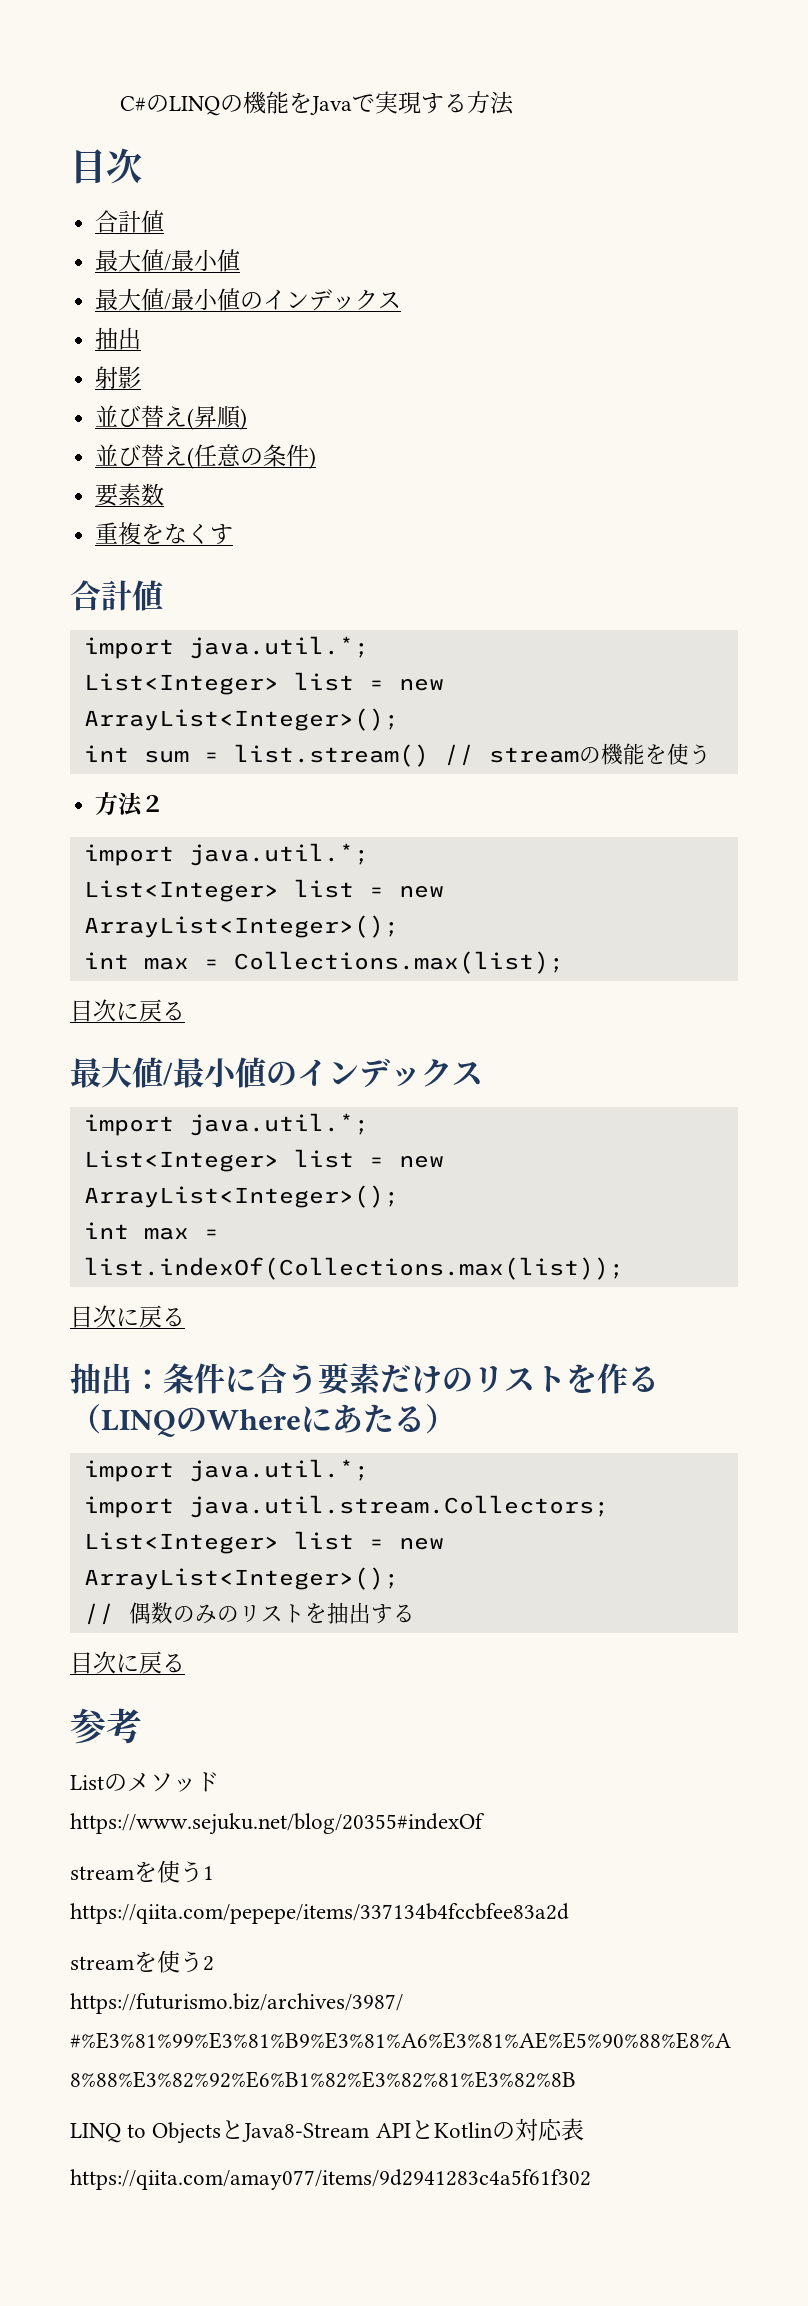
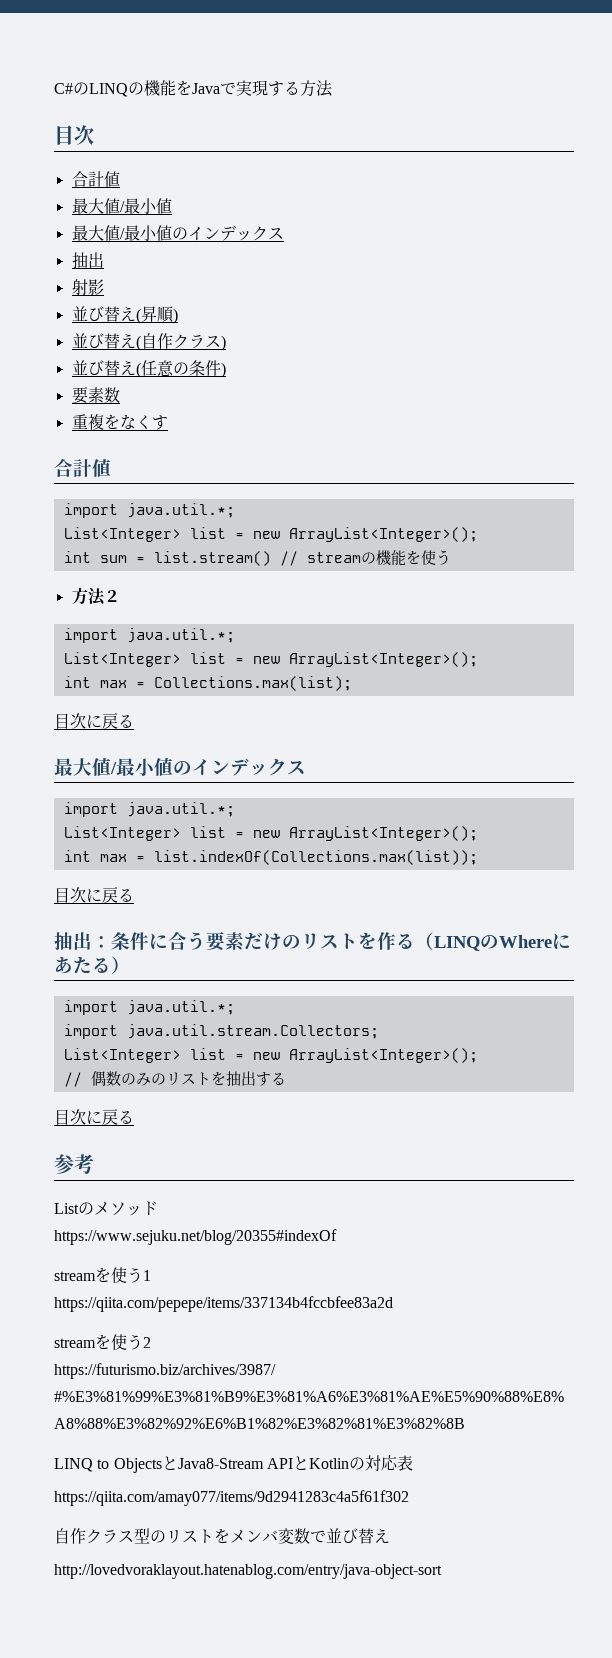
(248, 419) none -> [71,333,226,351] // 並び替え(自作クラス)
(591, 2179) none -> [54,1528,390,1544] [54,1564,442,1579] // 自作クラス型のリストをメンバ変数で並び替え // http://lovedvoraklayout.hatenablog.com/entry/java-object-sort

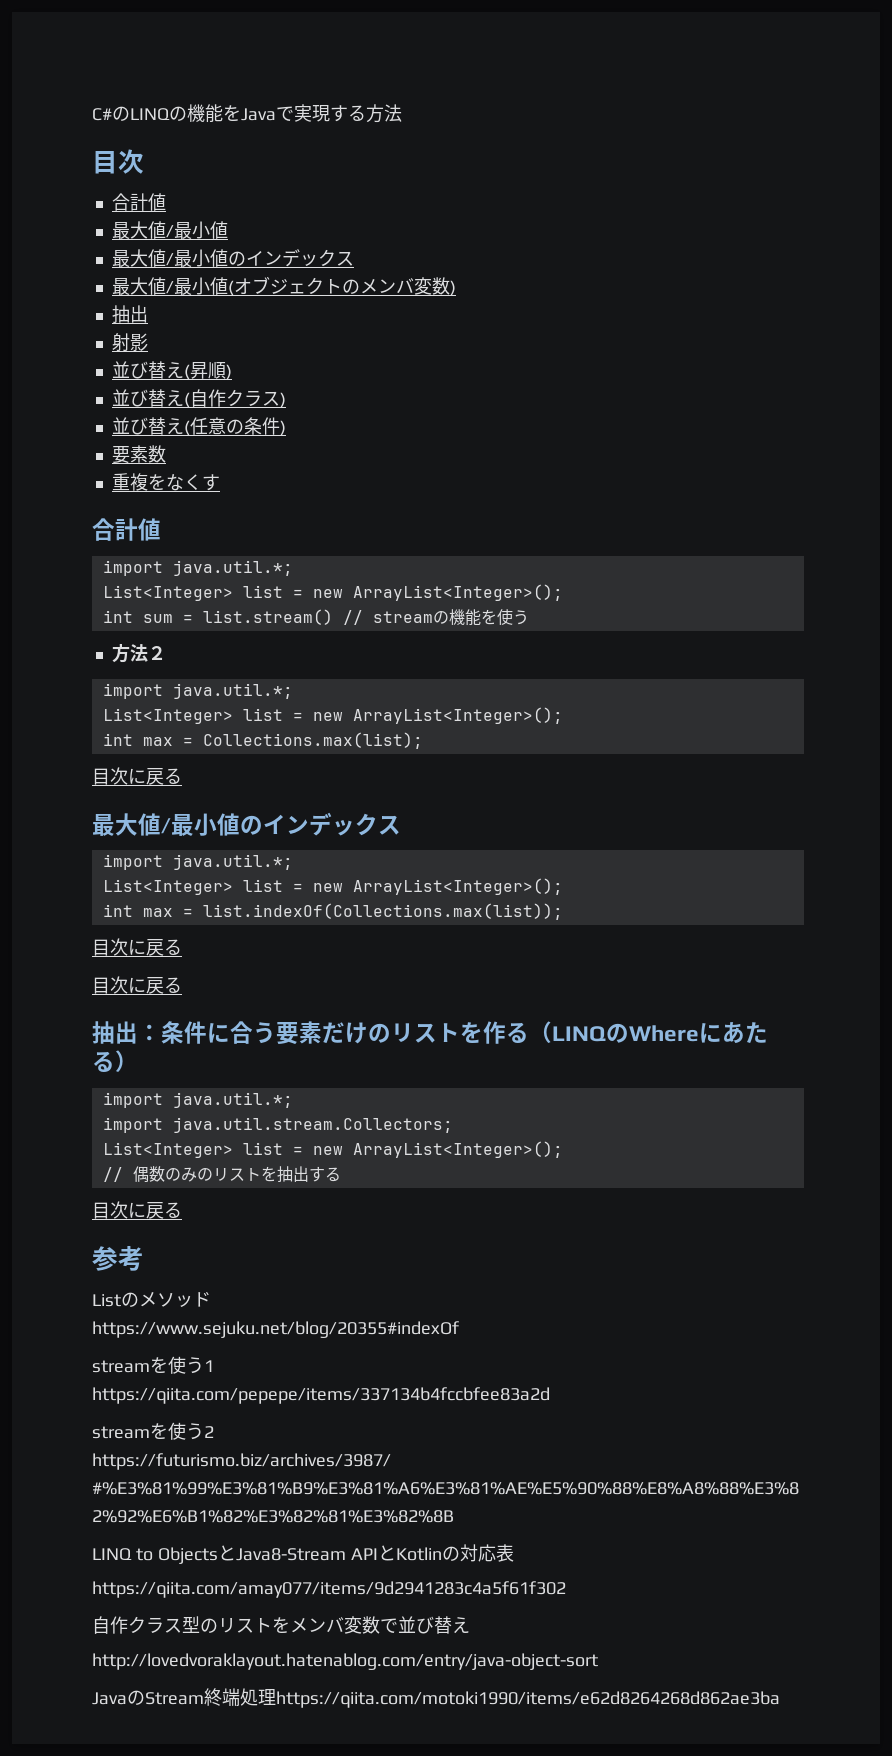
(284, 233) none -> [111,276,456,296] // 最大値/最小値(オブジェクトのメンバ変数)
(134, 895) none -> [92,976,182,994] // 目次に戻る
(442, 1571) none -> [92,1688,780,1708] // JavaのStream終端処理https://qiita.com/motoki1990/items/e62d8264268d862ae3ba

